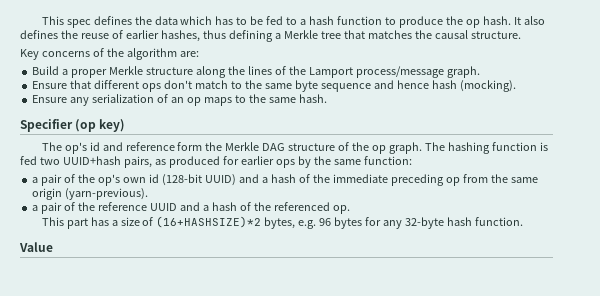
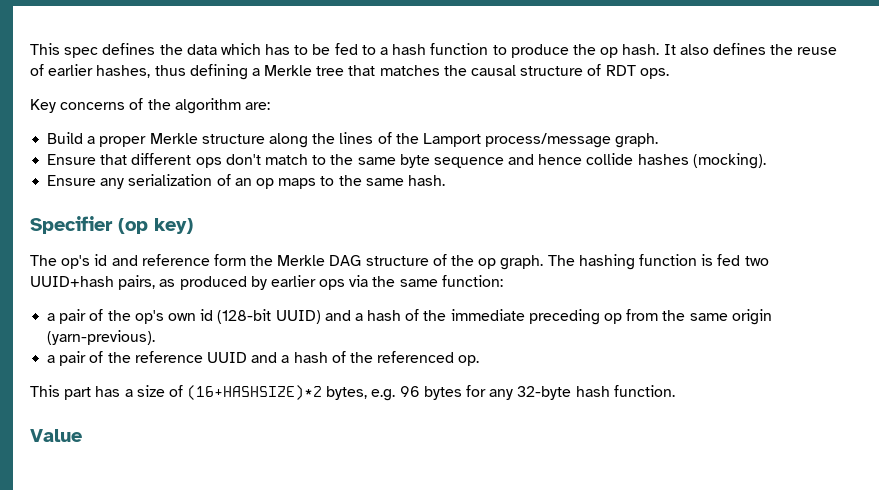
[470,31,521,39] structure. -> [520,64,669,79] structure of RDT ops.
[431,80,457,89] hash -> [586,153,689,165] collide hashes
[222,156,239,165] for -> [250,276,267,290] by
[297,156,311,168] by -> [349,275,369,287] via

